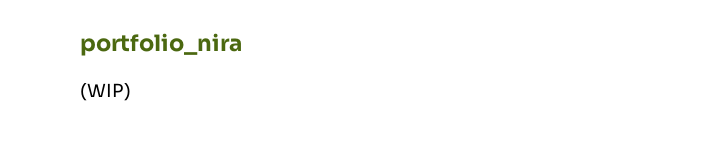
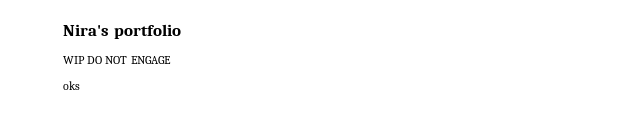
[80,33,242,56] [80,83,131,101] portfolio_nira // (WIP) -> [63,24,181,39] [63,56,171,64] [63,81,80,90] Nira's portfolio // WIP DO NOT ENGAGE // oks

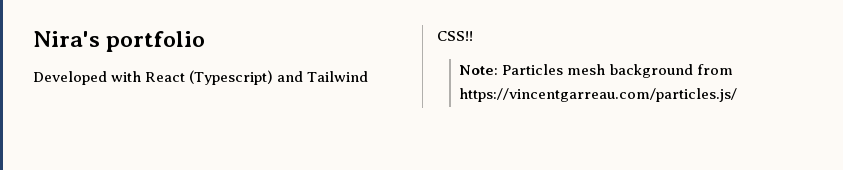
[63,56,171,64] [63,81,80,90] WIP DO NOT ENGAGE // oks -> [33,70,369,85] [437,31,473,41] [459,64,733,78] [459,88,738,102] Developed with React (Typescript) and Tailwind CSS!! // Note: Particles mesh background from https://vincentgarreau.com/particles.js/

